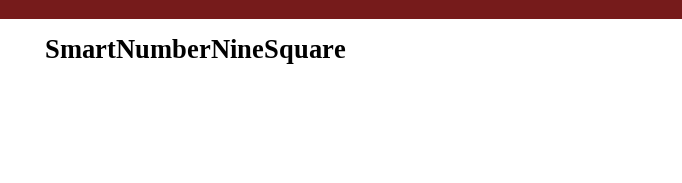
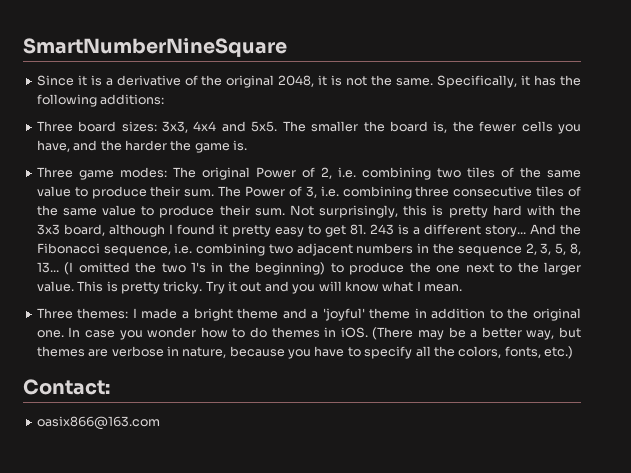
(346, 51) none -> [36,75,581,88] [36,94,165,107] [36,121,582,134] [36,140,247,153] [36,167,582,180] [36,186,581,199] [36,205,581,218] [36,224,581,237] [36,243,582,256] [36,262,581,275] [36,281,462,294] [36,308,582,321] [36,327,582,340] [36,346,573,359] [23,379,110,395] [36,416,160,430] // Since it is a derivative of the original 2048, it is not the same. Specifically, it has the following additions: // Three board sizes: 3x3, 4x4 and 5x5. The smaller the board is, the fewer cells you have, and the harder the game is. // Three game modes: The original Power of 2, i.e. combining two tiles of the same value to produce their sum. The Power of 3, i.e. combining three consecutive tiles of the same value to produce their sum. Not surprisingly, this is pretty hard with the 3x3 board, although I found it pretty easy to get 81. 243 is a different story... And the Fibonacci sequence, i.e. combining two adjacent numbers in the sequence 2, 3, 5, 8, 13... (I omitted the two 1's in the beginning) to produce the one next to the larger value. This is pretty tricky. Try it out and you will know what I mean. // Three themes: I made a bright theme and a 'joyful' theme in addition to the original one. In case you wonder how to do themes in iOS. (There may be a better way, but themes are verbose in nature, because you have to specify all the colors, fonts, etc.) // Contact: // oasix866@163.com

